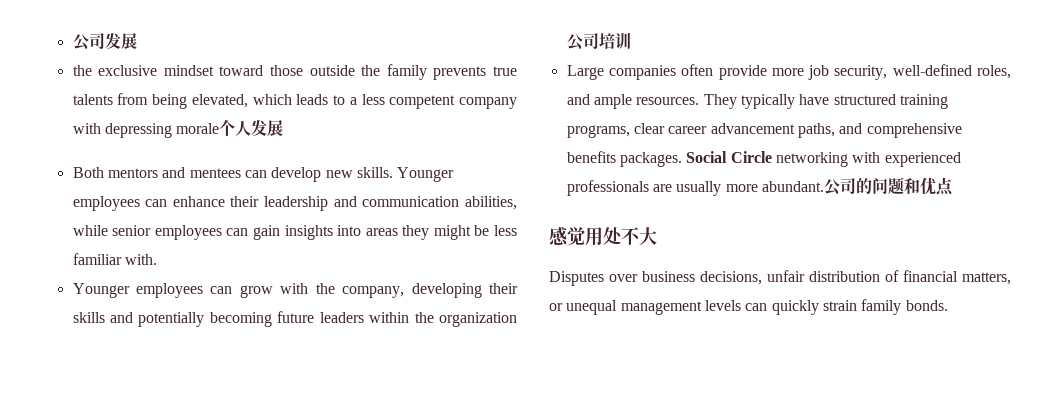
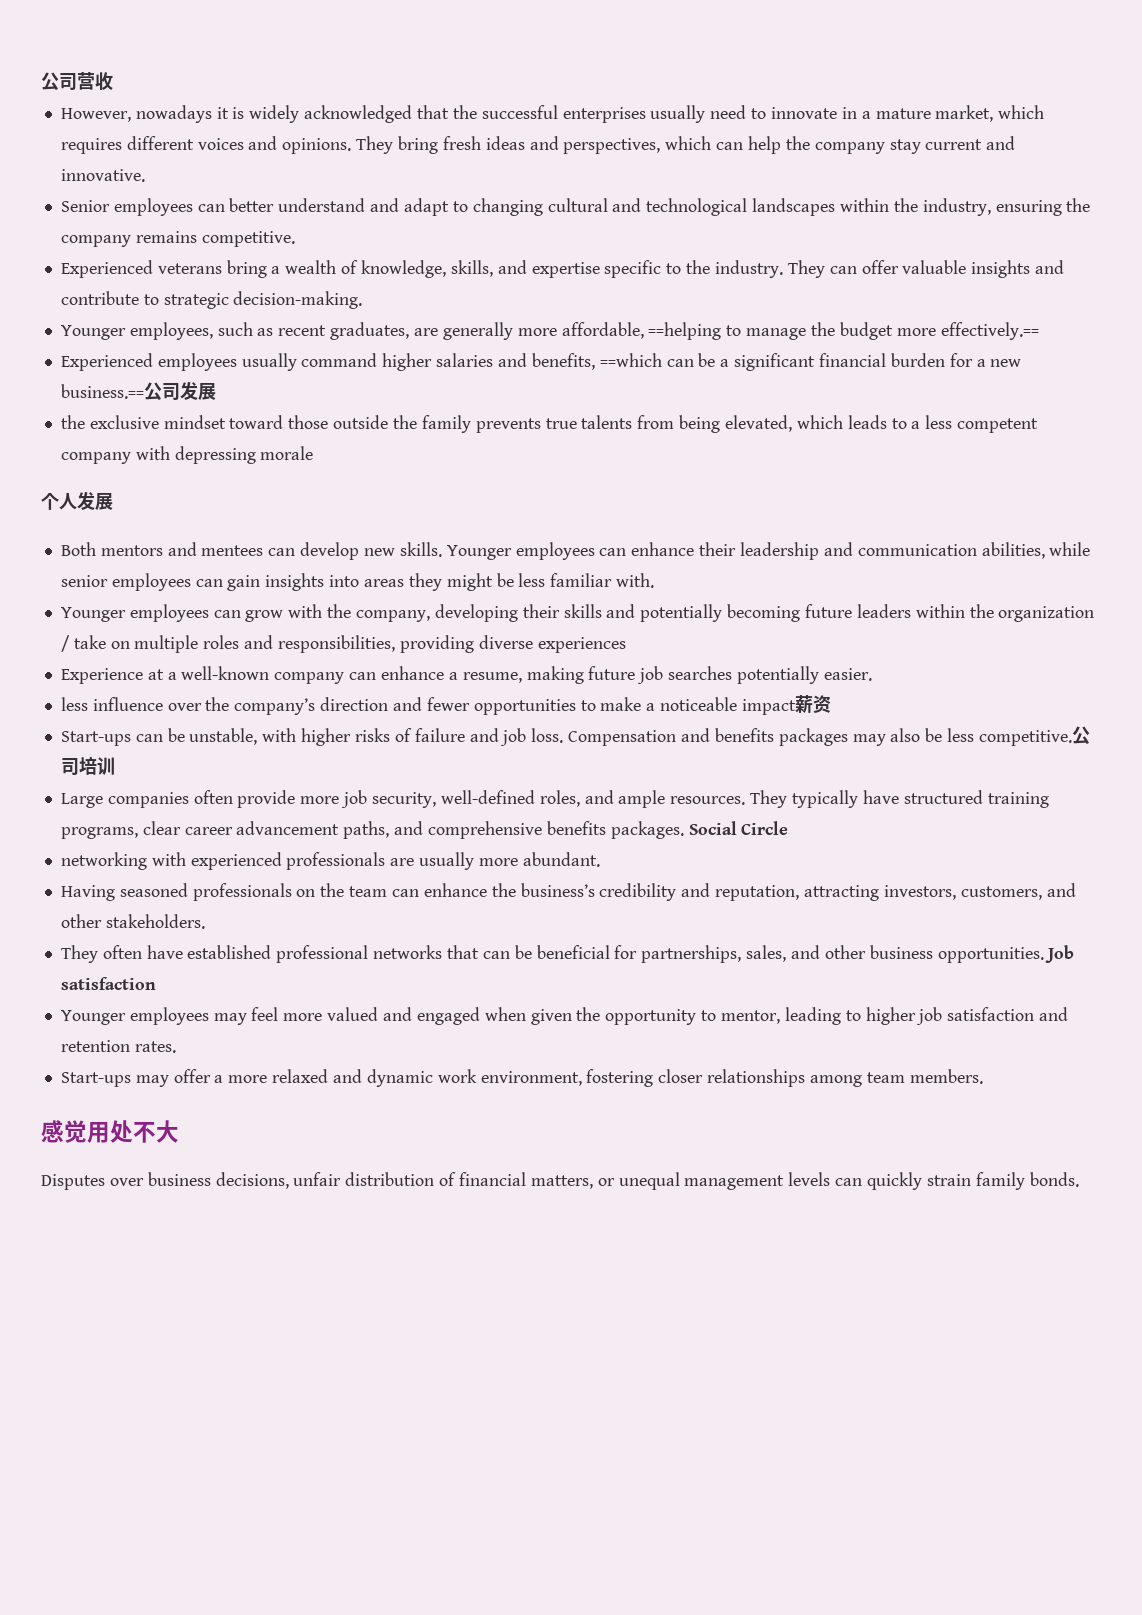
[72,33,105,51] 公司 -> [41,71,113,91] [60,105,1045,123] [60,136,1016,154] [60,169,145,182] [60,198,1091,216] [60,231,295,247] [60,260,1065,278] [60,291,363,309] [60,322,1039,340] [60,353,1022,371] [60,382,180,401] 公司营收 // However, nowadays it is widely acknowledged that the successful enterprises usually need to innovate in a mature market, which requires different voices and opinions. They bring fresh ideas and perspectives, which can help the company stay current and innovative. // Senior employees can better understand and adapt to changing cultural and technological landscapes within the industry, ensuring the company remains competitive. // Experienced veterans bring a wealth of knowledge, skills, and expertise specific to the industry. They can offer valuable insights and contribute to strategic decision-making. // Younger employees, such as recent graduates, are generally more affordable, ==helping to manage the budget more effectively.== // Experienced employees usually command higher salaries and benefits, ==which can be a significant financial burden for a new business.==公司
(220, 128) none -> (314, 453) //
(517, 319) none -> [60,635,626,653] [60,666,872,684] [60,695,831,715] [60,728,1073,746] / take on multiple roles and responsibilities, providing diverse experiences // Experience at a well-known company can enhance a resume, making future job searches potentially easier. // less influence over the company’s direction and fewer opportunities to make a noticeable impact薪资 // Start-ups can be unstable, with higher risks of failure and job loss. Compensation and benefits packages may also be less competitive.
(772, 157) none -> (789, 828) //
[823,177,953,196] 公司的问题和优点 -> [60,883,1076,901] [60,914,205,929] [60,945,1075,963] [60,977,156,990] [60,1007,1069,1025] [60,1040,176,1053] [60,1069,983,1087] // Having seasoned professionals on the team can enhance the business’s credibility and reputation, attracting investors, customers, and other stakeholders. // They often have established professional networks that can be beneficial for partnerships, sales, and other business opportunities. Job satisfaction // Younger employees may feel more valued and engaged when given the opportunity to mentor, leading to higher job satisfaction and retention rates. // Start-ups may offer a more relaxed and dynamic work environment, fostering closer relationships among team members.

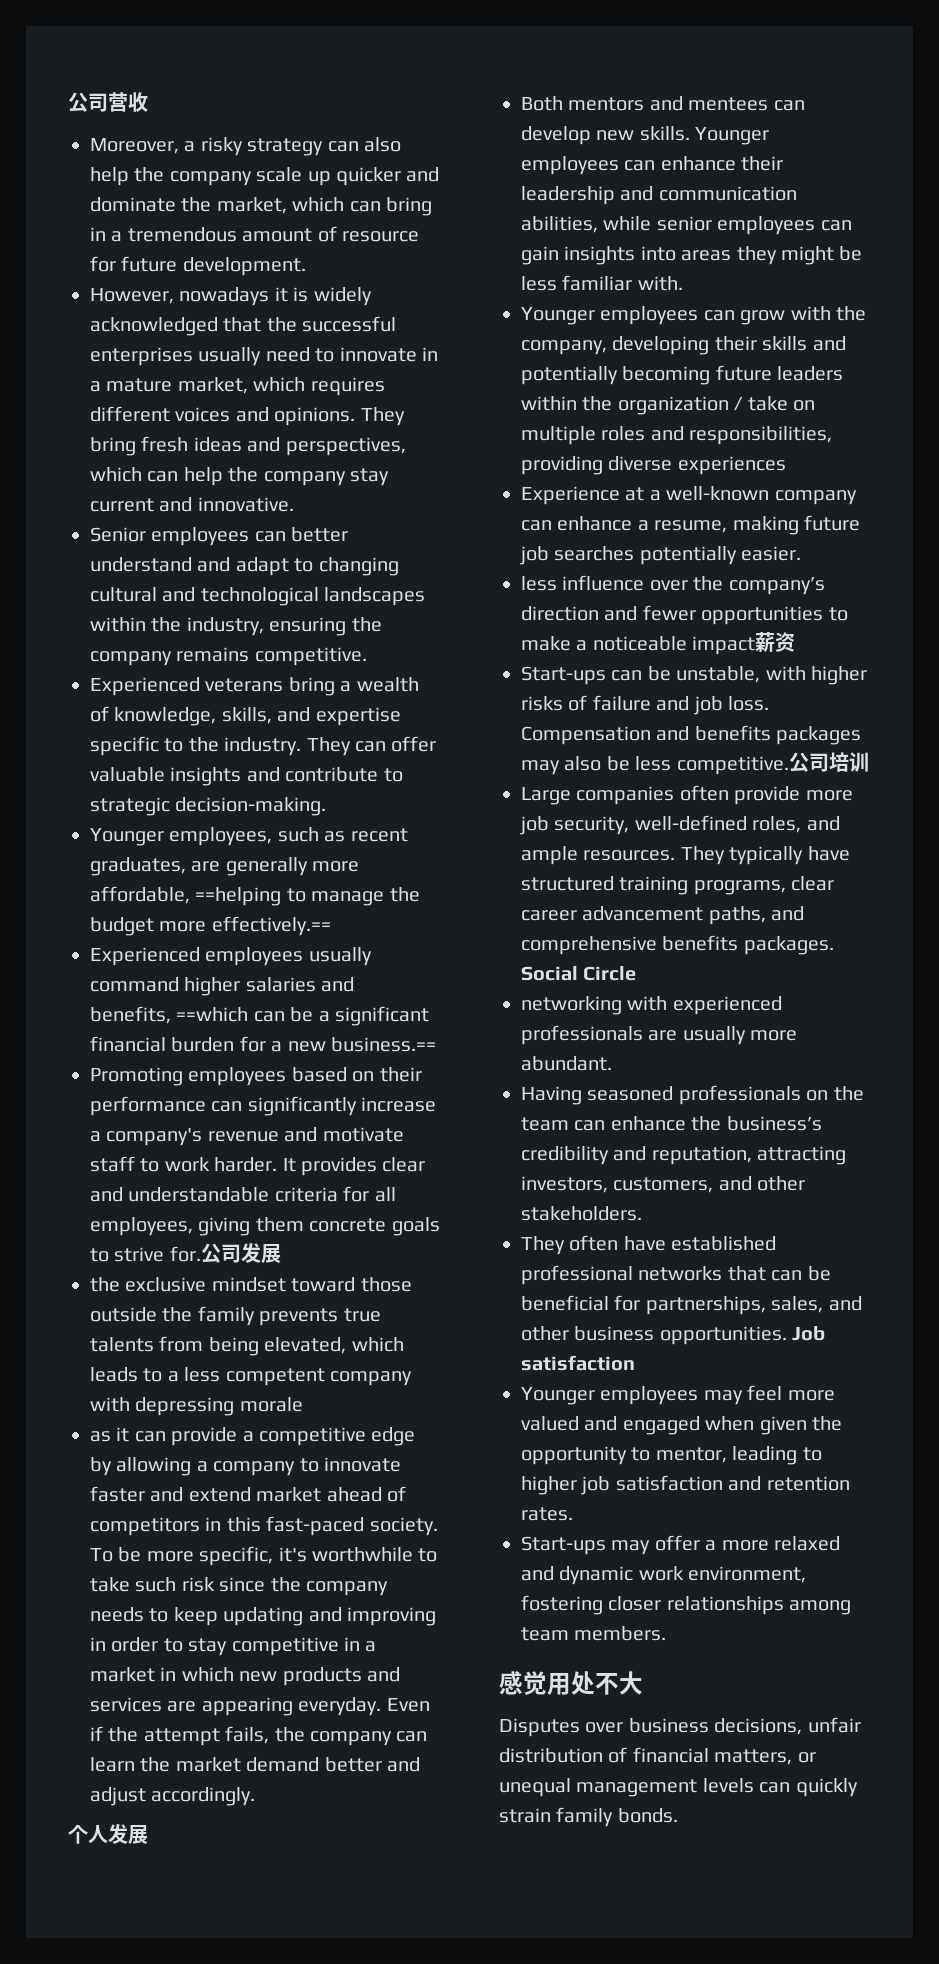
(113, 81) none -> [90,137,401,156] [90,167,440,186] [90,197,432,216] [90,226,419,242] [90,256,306,276] // Moreover, a risky strategy can also help the company scale up quicker and dominate the market, which can bring in a tremendous amount of resource for future development.
(144, 391) none -> [90,1067,422,1086] [90,1096,437,1116] [90,1127,404,1146] [90,1156,426,1176] [90,1186,396,1202] [90,1217,440,1236] [90,1246,201,1262] // Promoting employees based on their performance can significantly increase a company's revenue and motivate staff to work harder. It provides clear and understandable criteria for all employees, giving them concrete goals to strive for.
(314, 453) none -> [90,1427,416,1446] [90,1457,401,1476] [90,1486,406,1502] [90,1516,438,1536] [90,1546,438,1566] [90,1577,388,1596] [90,1607,436,1626] [90,1637,377,1656] [90,1667,400,1686] [90,1697,430,1716] [90,1726,428,1746] [90,1757,420,1772] [90,1787,256,1806] // as it can provide a competitive edge by allowing a company to innovate faster and extend market ahead of competitors in this fast-paced society. To be more specific, it's worthwhile to take such risk since the company needs to keep updating and improving in order to stay competitive in a market in which new products and services are appearing everyday. Even if the attempt fails, the company can learn the market demand better and adjust accordingly.

